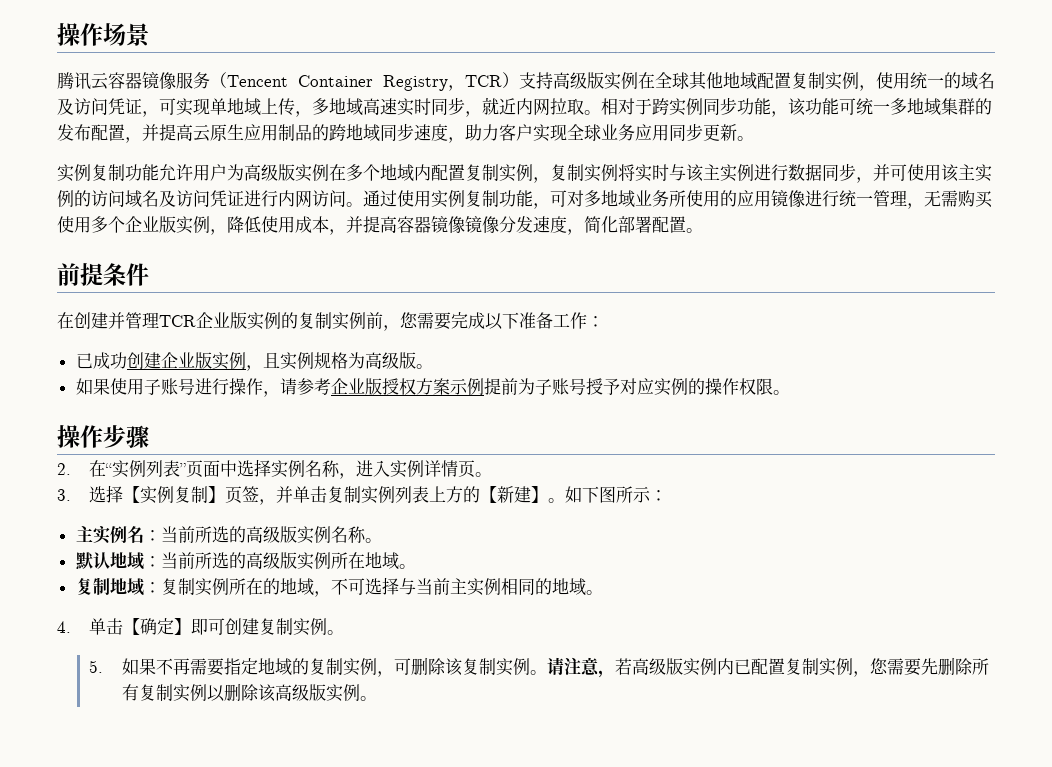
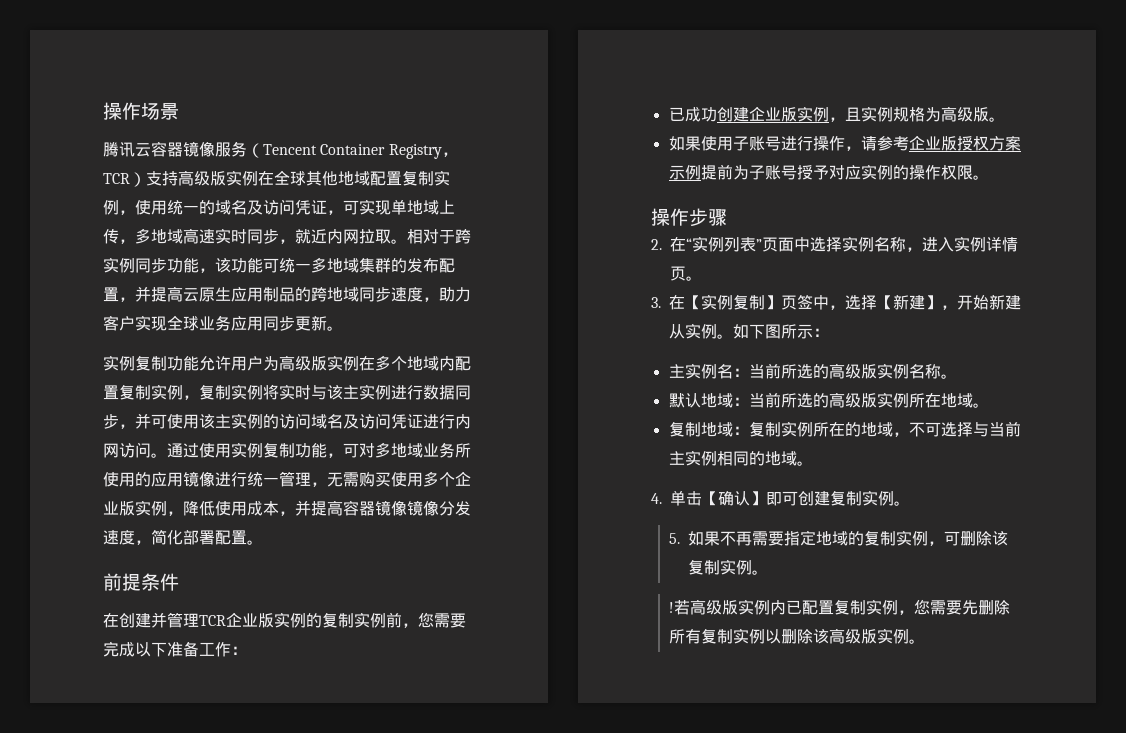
[89,485,124,503] 选择 -> [669,295,686,310] 在
[259,486,549,505] ，并单击复制实例列表上方的【新建】 -> [813,294,1022,310] [669,323,718,339] 中，选择【新建】，开始新建从实例
[157,618,175,635] 定 -> [734,491,750,506] 认
[546,657,615,678] 请注意， -> [669,602,675,613] // !

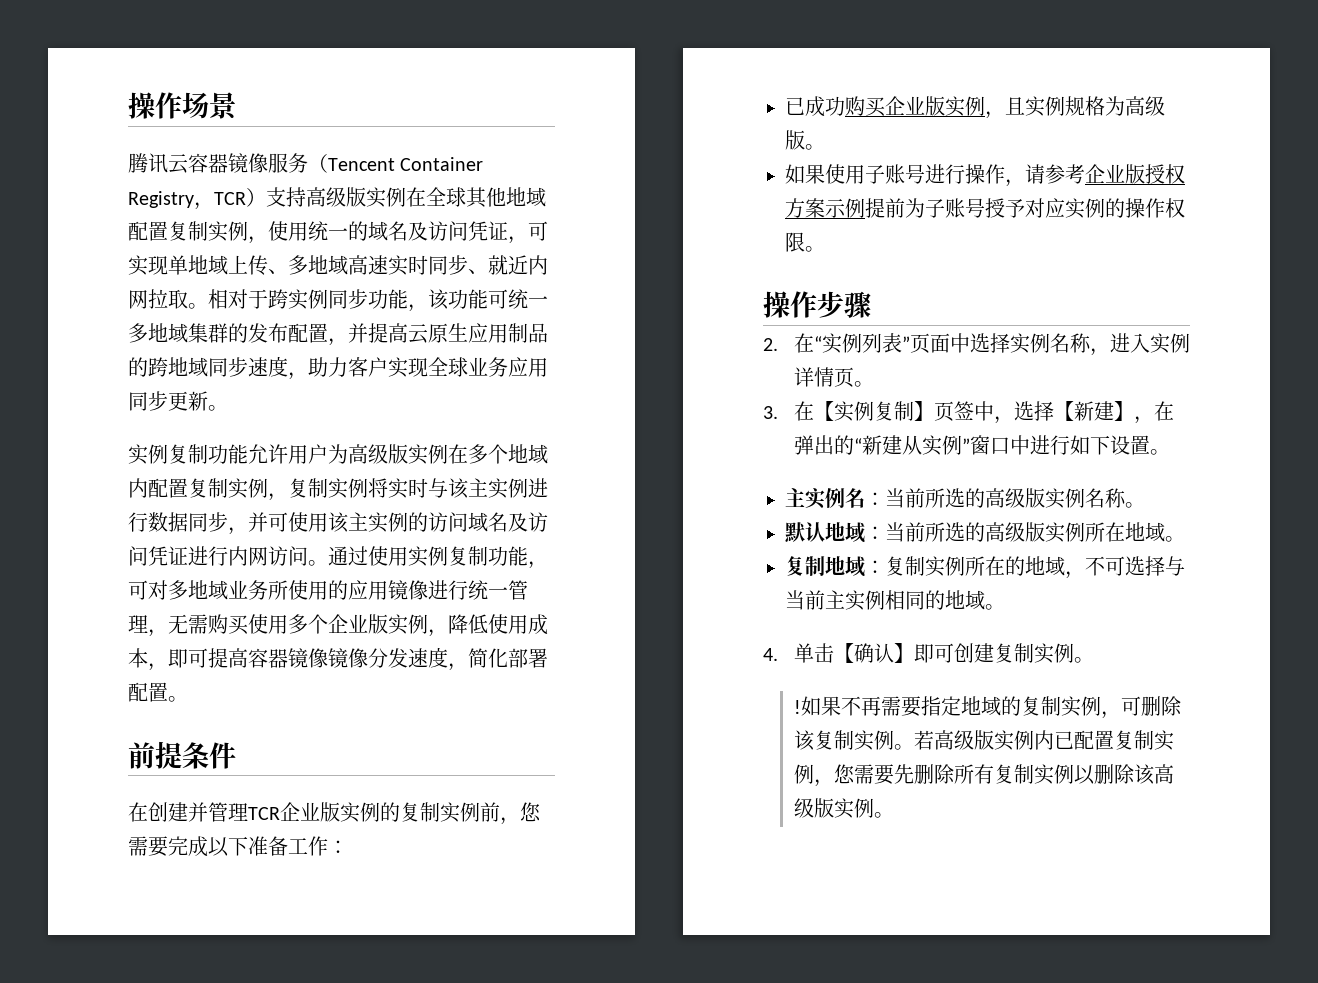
[119,239,135,244] ， -> [268,269,288,274] 、
[279,239,295,244] ， -> [468,269,488,274] 、
[295,500,311,516] 并 -> [168,648,208,668] 即可
[716,107,749,122] 创建 -> [845,96,886,117] 购买
[957,294,1022,310] [669,323,830,339] 开始新建从实例。如下图所示： -> [1153,401,1174,421] [793,435,1170,456] 在弹出的“新建从实例”窗口中进行如下设置。
[669,533,681,544] 5. -> [793,700,801,714] !
[669,602,675,613] // ! -> (914, 747) none

